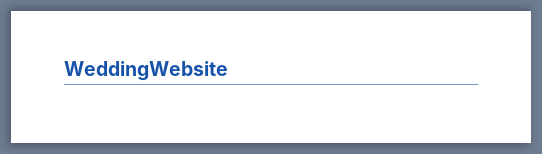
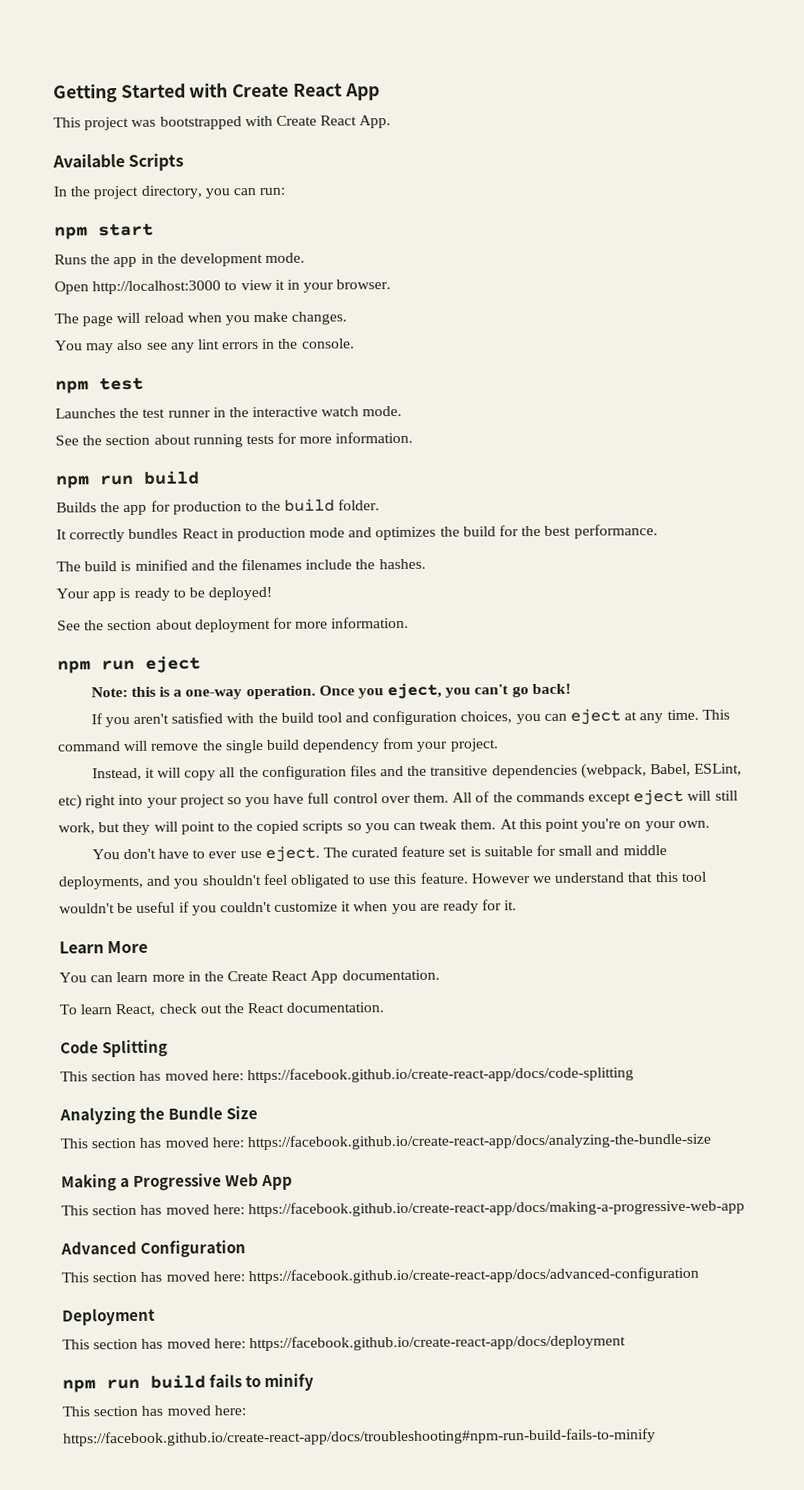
[64,61,228,81] WeddingWebsite -> [53,83,380,103] [53,115,392,131] [52,153,185,171] [53,185,286,200] [54,223,154,240] [54,252,306,268] [54,279,392,295] [54,311,348,327] [55,338,355,354] [55,377,144,394] [55,405,403,419] [55,431,414,448] [56,470,200,489] [56,498,381,516] [56,524,658,543] [56,558,426,572] [56,586,273,602] [57,616,410,633] [57,655,201,674] [90,682,571,700] [90,708,730,728] [57,737,499,754] [91,763,743,781] [58,788,738,810] [58,818,710,836] [91,844,667,863] [58,871,707,890] [59,899,518,916] [59,940,149,954] [59,969,440,984] [59,1002,385,1017] [60,1039,169,1058] [60,1066,634,1084] [59,1106,259,1125] [60,1132,711,1151] [61,1173,294,1192] [61,1199,745,1218] [60,1240,247,1258] [61,1266,699,1285] [62,1307,156,1326] [62,1334,626,1352] [62,1373,315,1393] [62,1405,246,1417] [63,1428,656,1447] Getting Started with Create React App // This project was bootstrapped with Create React App. // Available Scripts // In the project directory, you can run: // npm start // Runs the app in the development mode. // Open http://localhost:3000 to view it in your browser. // The page will reload when you make changes. // You may also see any lint errors in the console. // npm test // Launches the test runner in the interactive watch mode. // See the section about running tests for more information. // npm run build // Builds the app for production to the build folder. // It correctly bundles React in production mode and optimizes the build for the best performance. // The build is minified and the filenames include the hashes. // Your app is ready to be deployed! // See the section about deployment for more information. // npm run eject // Note: this is a one-way operation. Once you eject, you can't go back! // If you aren't satisfied with the build tool and configuration choices, you can eject at any time. This command will remove the single build dependency from your project. // Instead, it will copy all the configuration files and the transitive dependencies (webpack, Babel, ESLint, etc) right into your project so you have full control over them. All of the commands except eject will still work, but they will point to the copied scripts so you can tweak them. At this point you're on your own. // You don't have to ever use eject. The curated feature set is suitable for small and middle deployments, and you shouldn't feel obligated to use this feature. However we understand that this tool wouldn't be useful if you couldn't customize it when you are ready for it. // Learn More // You can learn more in the Create React App documentation. // To learn React, check out the React documentation. // Code Splitting // This section has moved here: https://facebook.github.io/create-react-app/docs/code-splitting // Analyzing the Bundle Size // This section has moved here: https://facebook.github.io/create-react-app/docs/analyzing-the-bundle-size // Making a Progressive Web App // This section has moved here: https://facebook.github.io/create-react-app/docs/making-a-progressive-web-app // Advanced Configuration // This section has moved here: https://facebook.github.io/create-react-app/docs/advanced-configuration // Deployment // This section has moved here: https://facebook.github.io/create-react-app/docs/deployment // npm run build fails to minify // This section has moved here: https://facebook.github.io/create-react-app/docs/troubleshooting#npm-run-build-fails-to-minify

